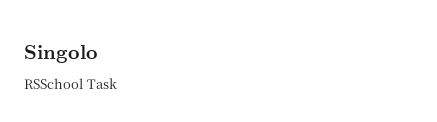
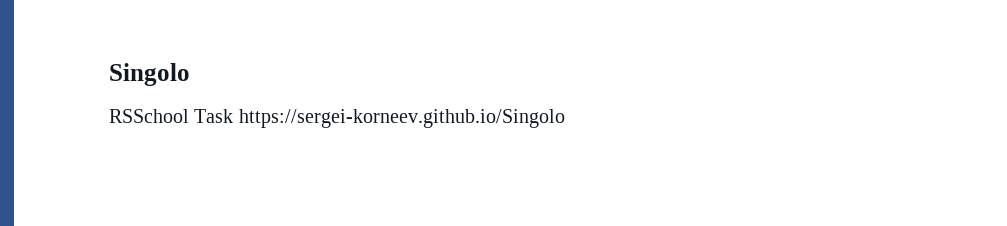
(117, 83) none -> [238,109,565,128] https://sergei-korneev.github.io/Singolo

